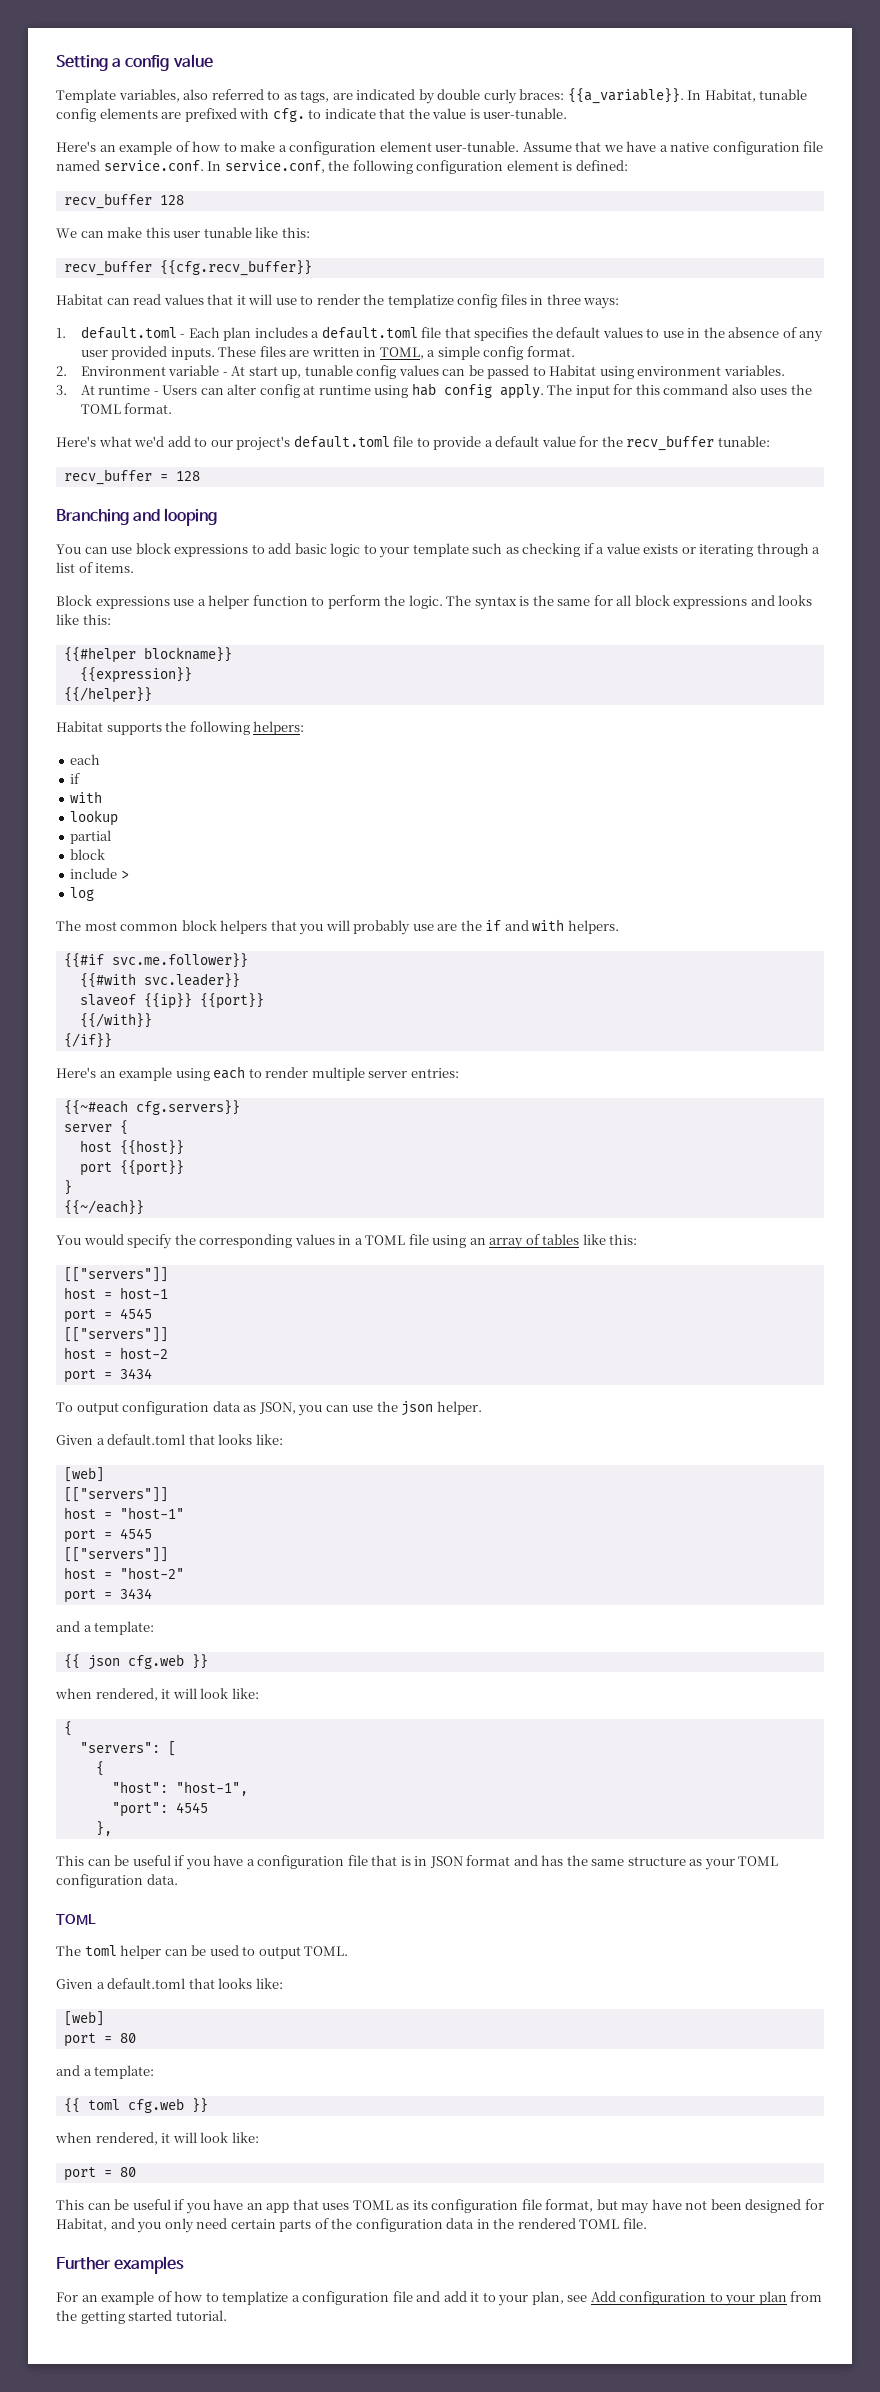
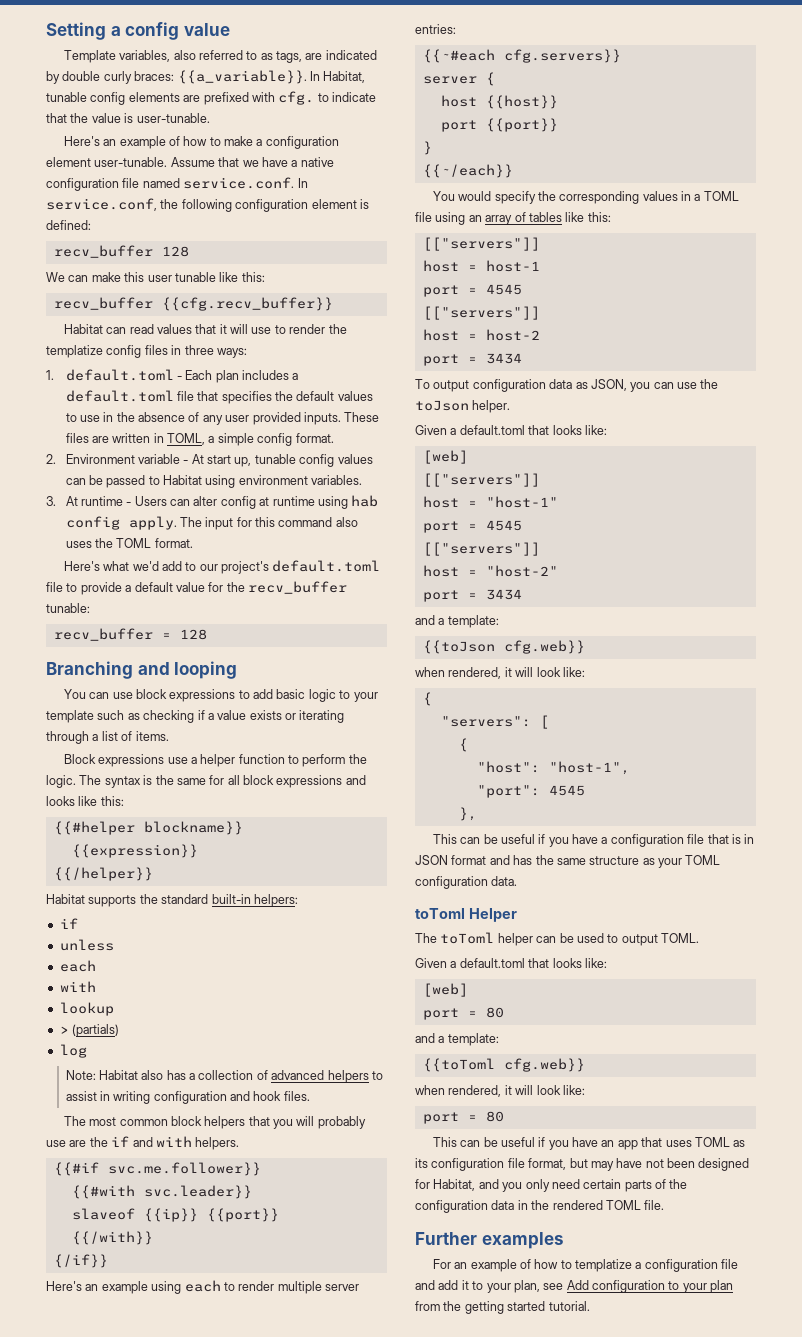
[189,721,250,735] following -> [161,894,251,904] standard built-in
[70,754,101,765] [70,773,81,784] // each // if -> [59,918,78,929] [59,939,114,951] [59,960,96,972] // if // unless // each
[70,830,112,844] [70,849,106,860] [70,868,118,879] partial // block // include -> (114, 1009) none
(129, 874) none -> [72,1024,120,1037] (partials)
(95, 894) none -> [65,1070,383,1083] [65,1091,310,1104] // Note: Habitat also has a collection of advanced helpers to assist in writing configuration and hook files.
[401,1401,434,1416] json -> [415,400,469,411] toJson
[63,1654,208,1670] {{ json cfg.web }} -> [422,640,585,654] {{toJson cfg.web}}
[56,1914,96,1925] [56,1945,117,1956] TOML // The toml -> [415,908,517,922] [415,932,495,944] toToml Helper // The toToml
[63,2098,208,2113] {{ toml cfg.web }} -> [422,1058,585,1072] {{toToml cfg.web}}

